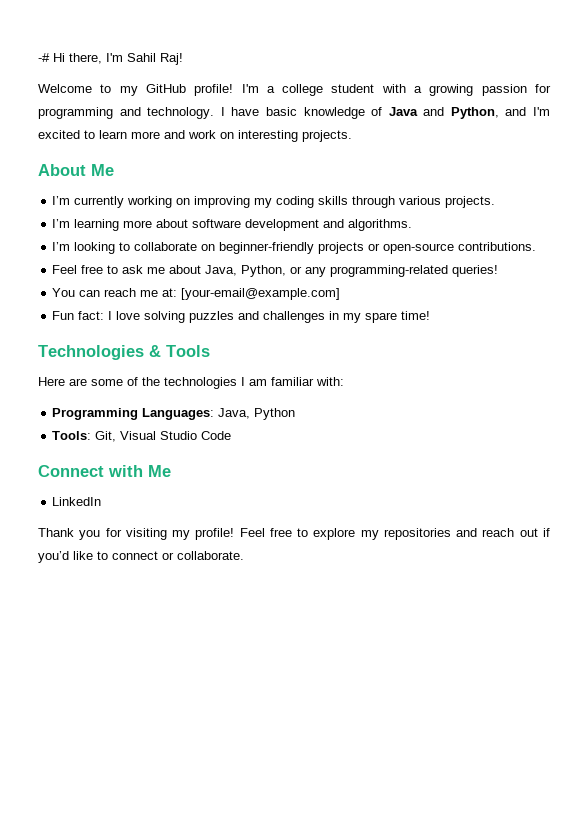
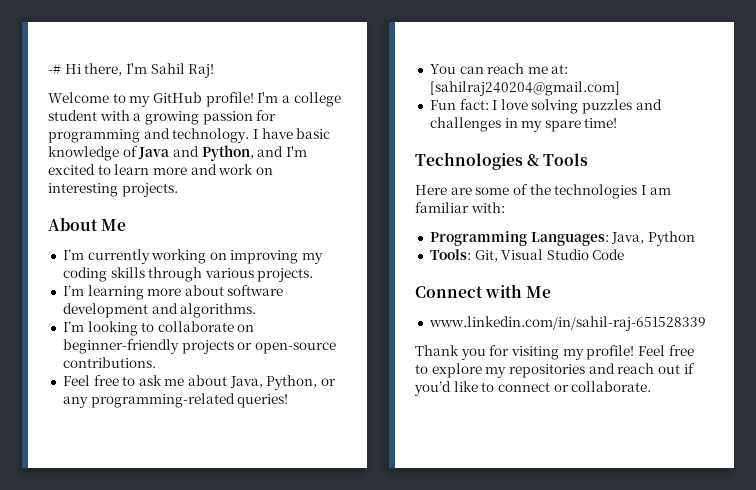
[181,288,341,300] [your-email@example.com] -> [429,81,620,96] [sahilraj240204@gmail.com]
[52,497,102,506] LinkedIn -> [428,316,706,331] www.linkedin.com/in/sahil-raj-651528339

